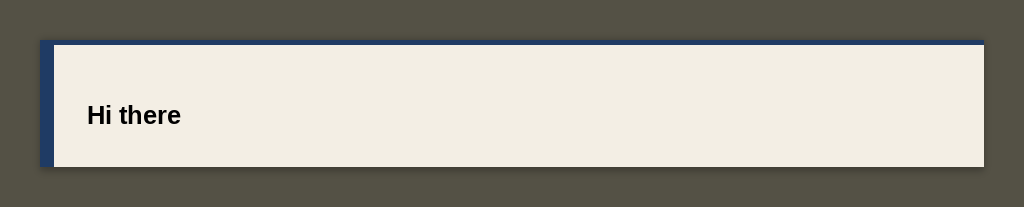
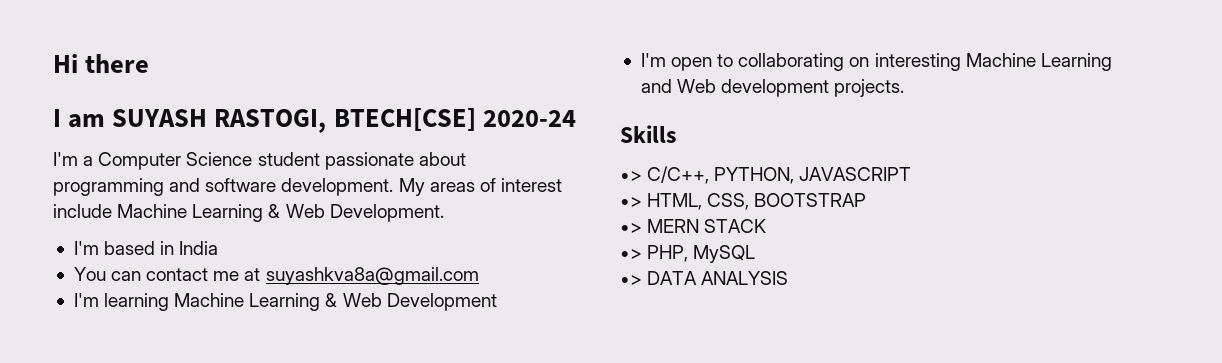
(181, 114) none -> [53,108,576,133] [53,152,466,170] [53,178,562,196] [53,204,444,222] [73,241,219,255] [73,267,479,285] [73,293,497,311] [640,53,1112,71] [640,79,905,97] [620,125,676,143] [620,166,912,184] [620,193,867,210] [620,219,767,233] [620,245,756,263] [620,271,789,285] // I am SUYASH RASTOGI, BTECH[CSE] 2020-24 // I'm a Computer Science student passionate about programming and software development. My areas of interest include Machine Learning & Web Development. // I'm based in India // You can contact me at suyashkva8a@gmail.com // I'm learning Machine Learning & Web Development // I'm open to collaborating on interesting Machine Learning and Web development projects. // Skills // •> C/C++, PYTHON, JAVASCRIPT // •> HTML, CSS, BOOTSTRAP // •> MERN STACK // •> PHP, MySQL // •> DATA ANALYSIS

